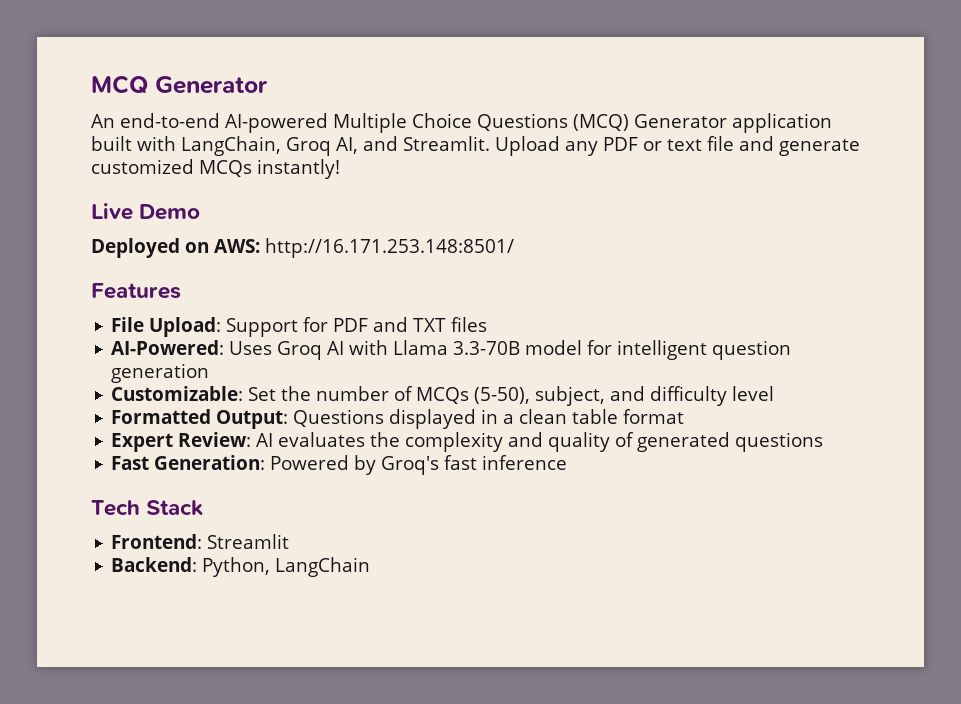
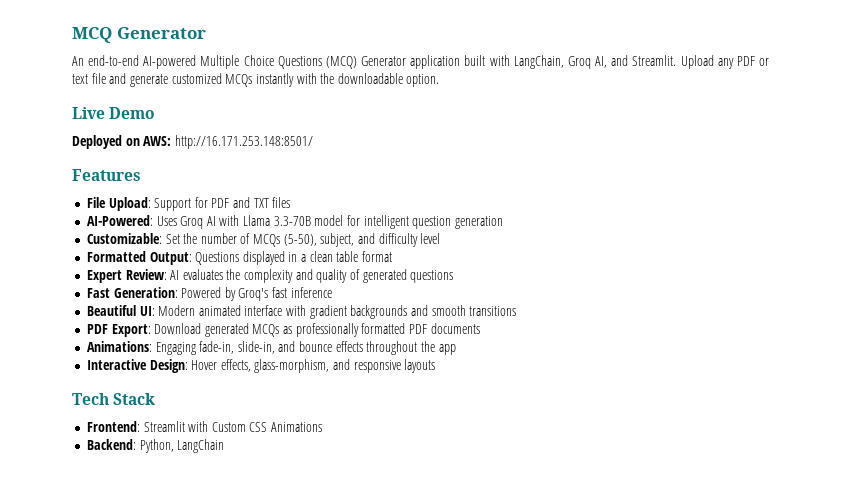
[257,159,340,179] instantly! -> [255,73,440,87] instantly with the downloadable option.
(568, 462) none -> [86,305,517,319] [86,323,480,337] [86,341,456,355] [86,359,436,373] // Beautiful UI: Modern animated interface with gradient backgrounds and smooth transitions // PDF Export: Download generated MCQs as professionally formatted PDF documents // Animations: Engaging fade-in, slide-in, and bounce effects throughout the app // Interactive Design: Hover effects, glass-morphism, and responsive layouts
(290, 541) none -> [188,421,323,432] with Custom CSS Animations

